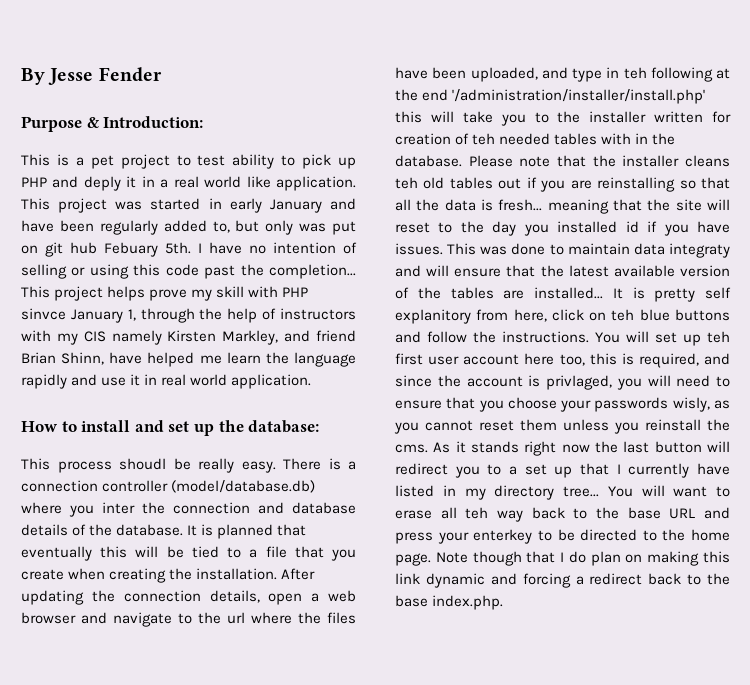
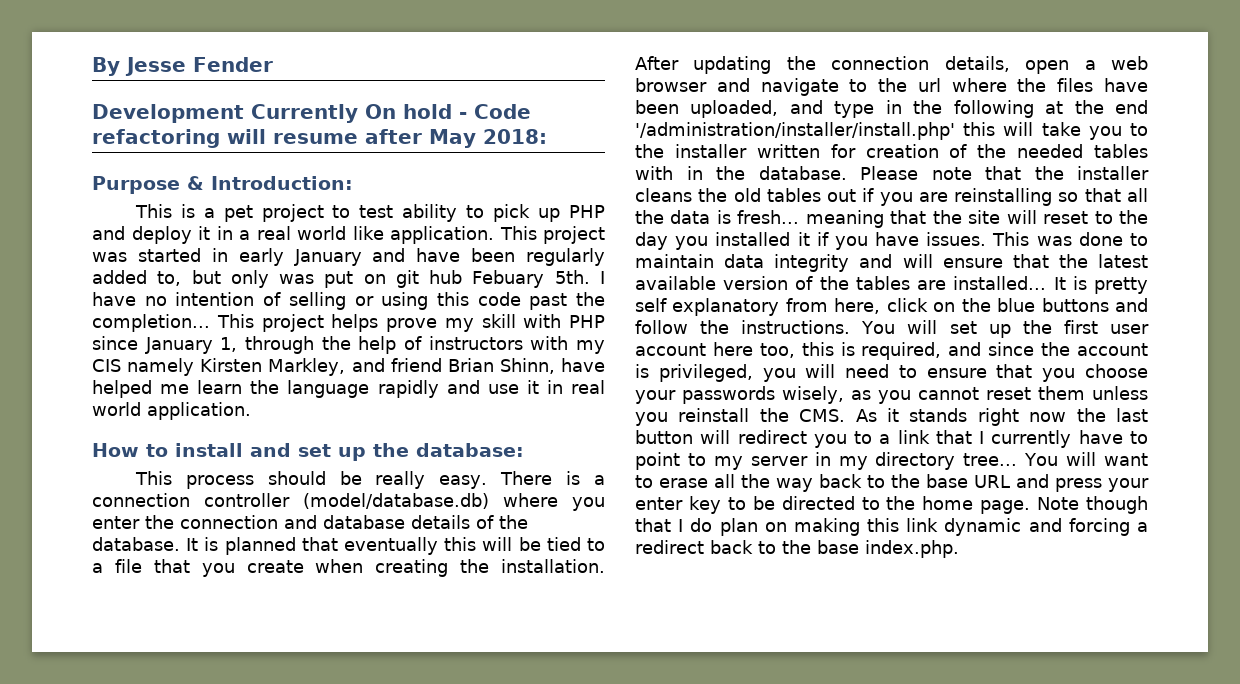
(162, 74) none -> [92,104,531,123] [92,129,547,148] // Development Currently On hold - Code refactoring will resume after May 2018:
[83,176,121,191] deply -> [131,226,192,244] deploy
[21,308,66,320] sinvce -> [92,336,138,350] since
[119,458,166,470] shoudl -> [267,471,326,485] should
[102,502,135,514] inter -> [92,516,140,529] enter
[623,67,647,79] teh -> [913,100,943,114] the
[472,133,496,145] teh -> [977,144,1007,158] the
[395,177,418,189] teh -> [698,188,728,202] the
[625,221,639,233] id -> [797,232,810,246] it
[669,243,730,258] integraty -> [774,254,850,272] integrity
[395,309,471,324] explanitory -> [672,298,780,316] explanatory
[611,309,635,321] teh -> [961,298,991,312] the
[707,331,730,343] teh -> [1022,320,1052,334] the
[546,375,612,390] privlaged, -> [658,364,753,382] privileged,
[672,397,710,412] wisly, -> [782,386,844,404] wisely,
[395,444,428,453] cms. -> [799,409,846,422] CMS.
[524,464,573,478] set up -> [897,430,930,444] link
[395,485,434,497] listed -> [1130,431,1148,444] [635,452,808,470] to point to my server
[465,507,489,519] teh -> [741,474,770,488] the
[473,529,533,544] enterkey -> [635,496,721,514] enter key

